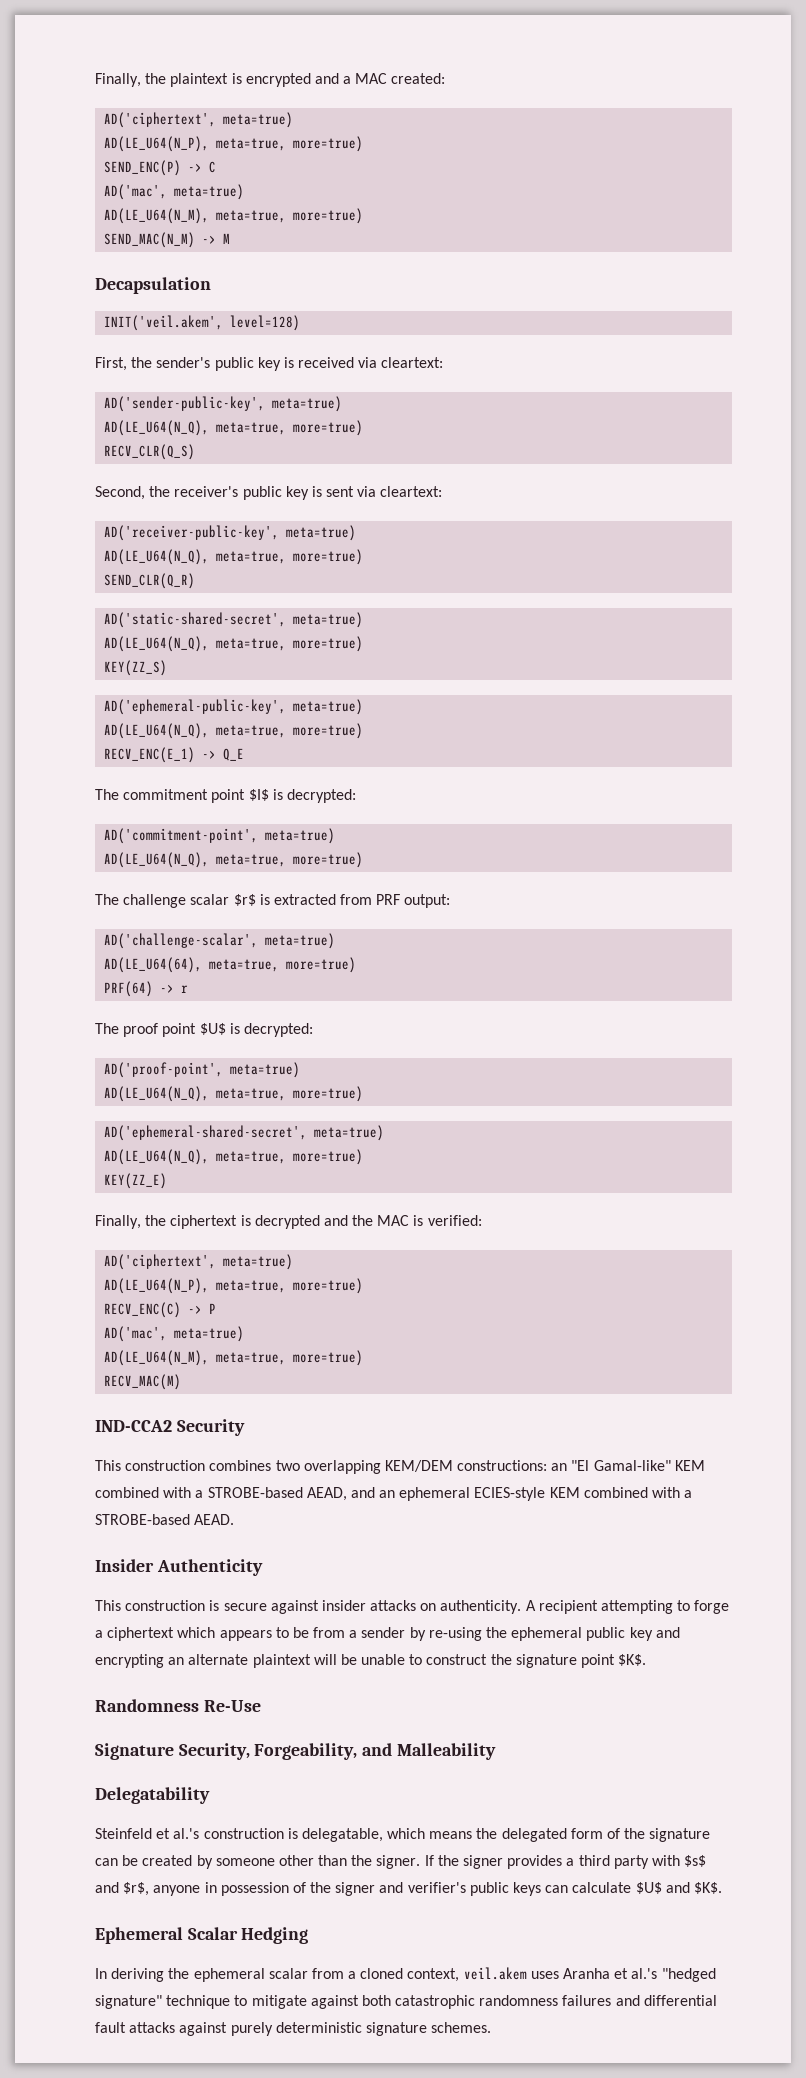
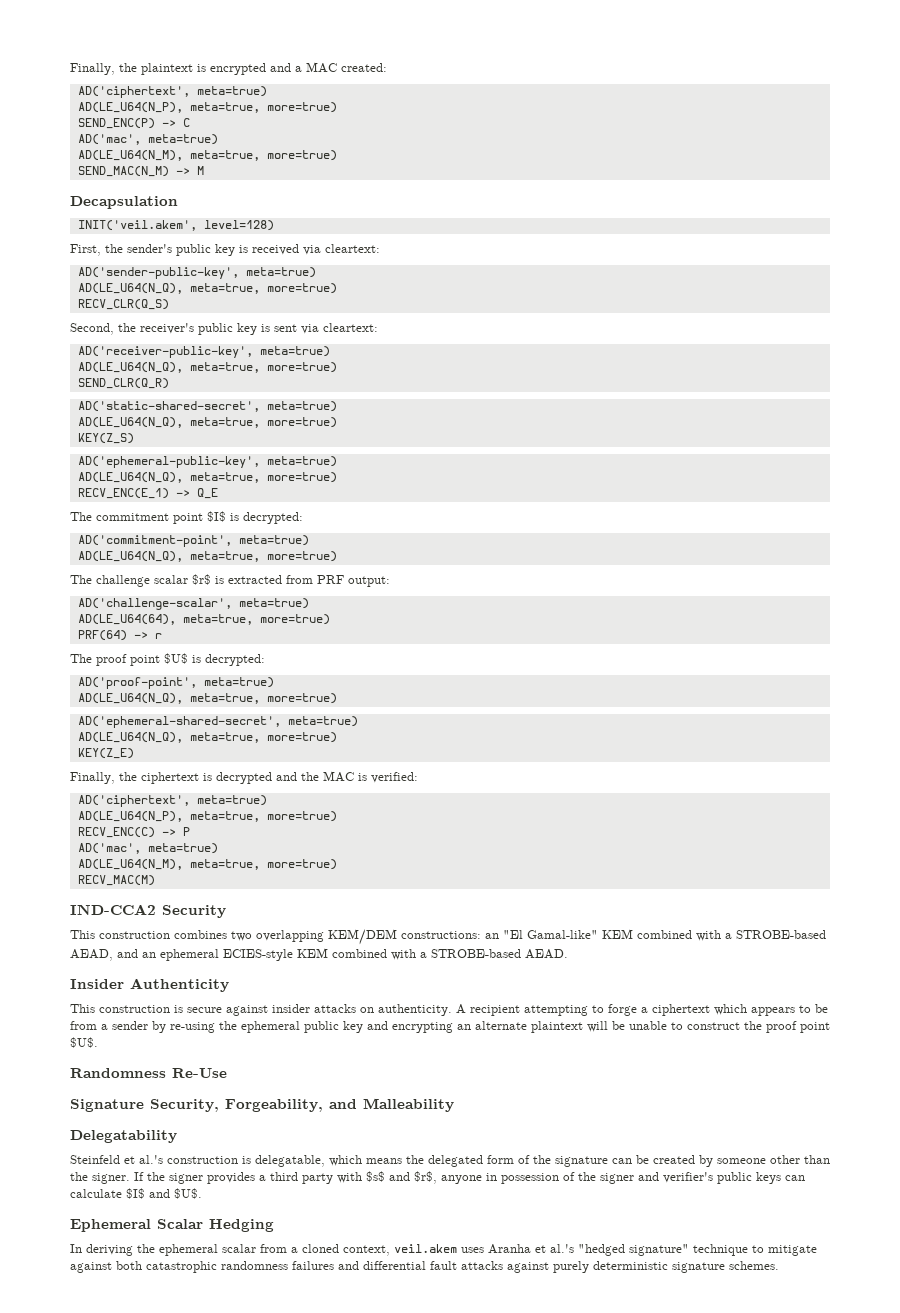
[104,660,168,676] KEY(ZZ_S) -> [77,433,134,444] KEY(Z_S)
[104,1173,168,1189] KEY(ZZ_E) -> [77,748,134,759] KEY(Z_E)
[515,1654,647,1668] signature point $K$. -> [766,1021,830,1033] [70,1037,98,1048] proof point $U$.
[635,1882,722,1894] $U$ and $K$. -> [126,1188,202,1199] $I$ and $U$.

